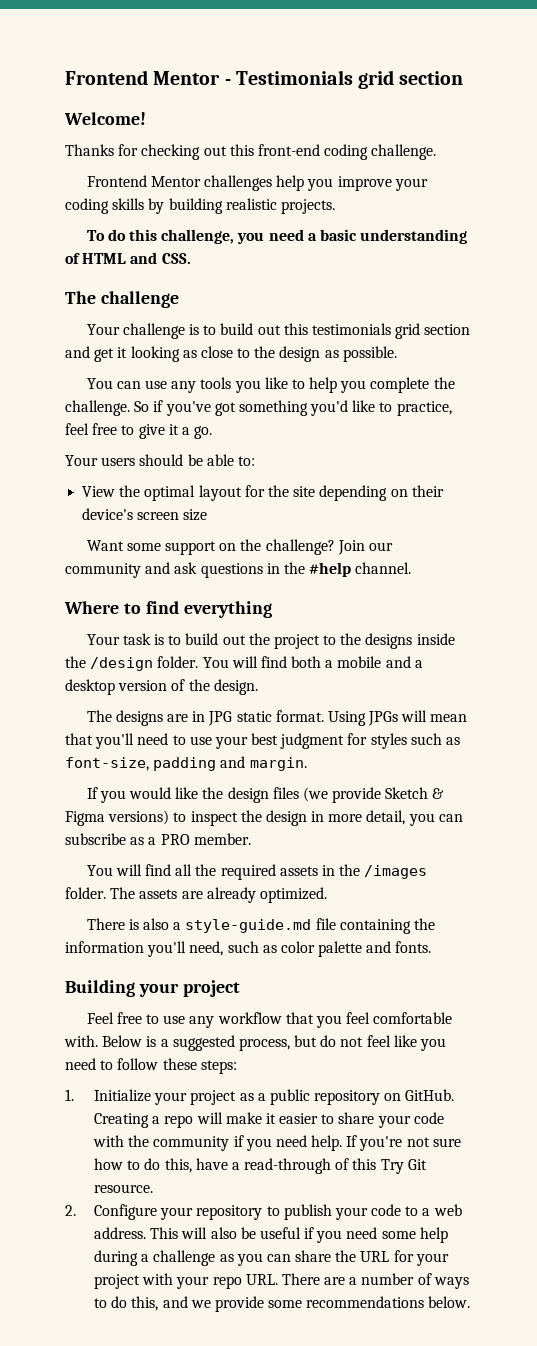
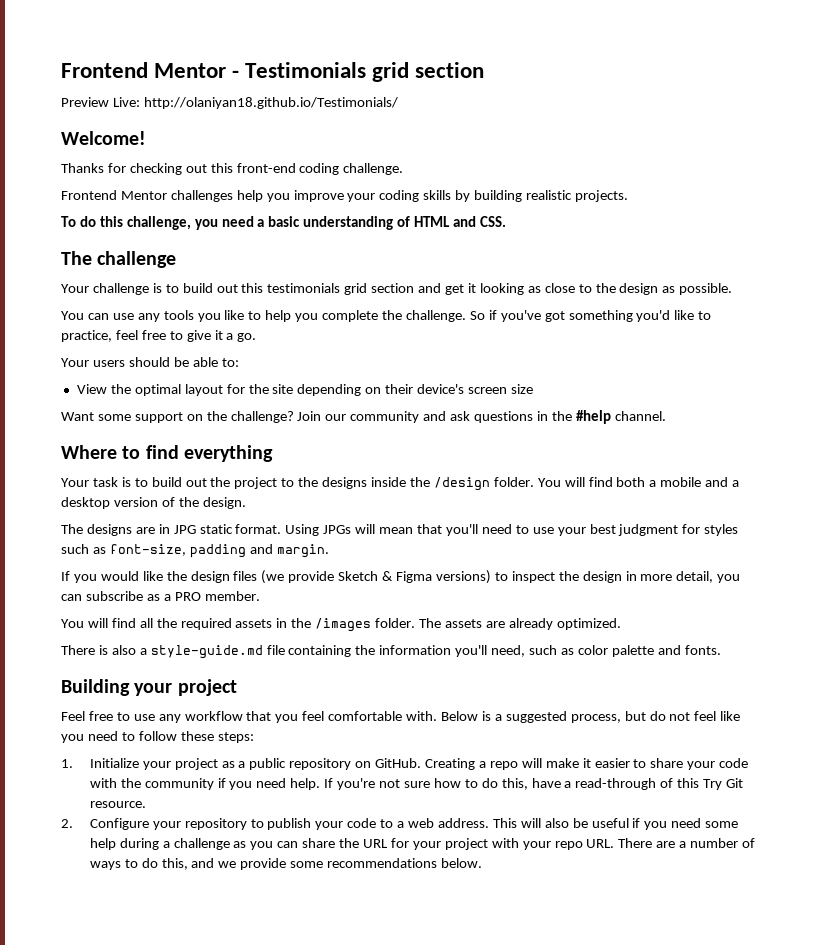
(464, 78) none -> [61,97,398,109] // Preview Live: http://olaniyan18.github.io/Testimonials/

